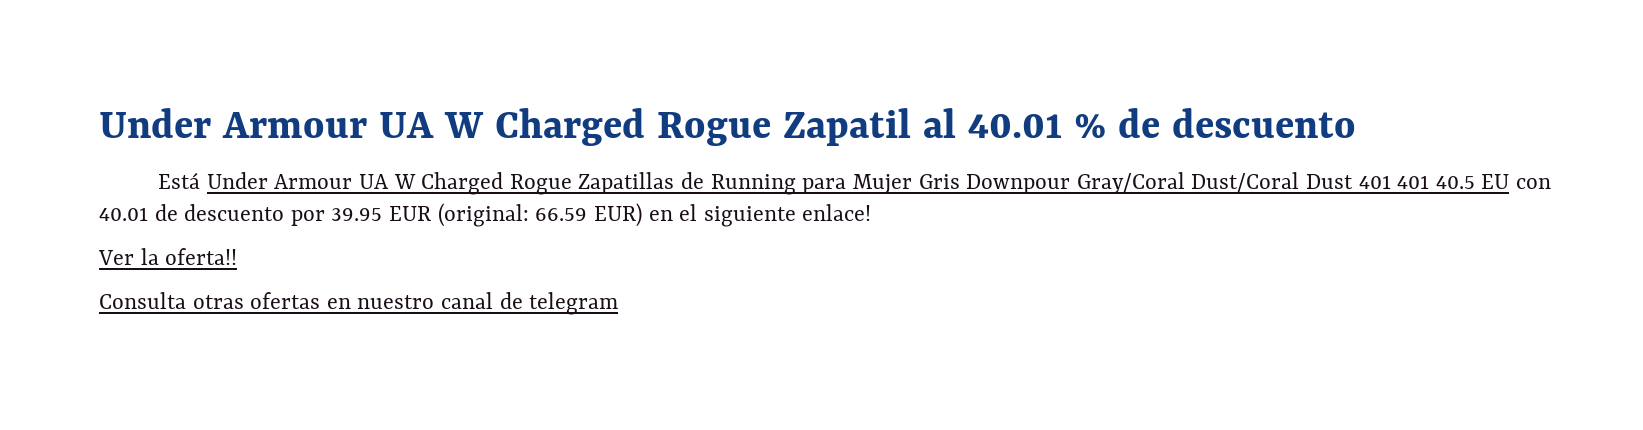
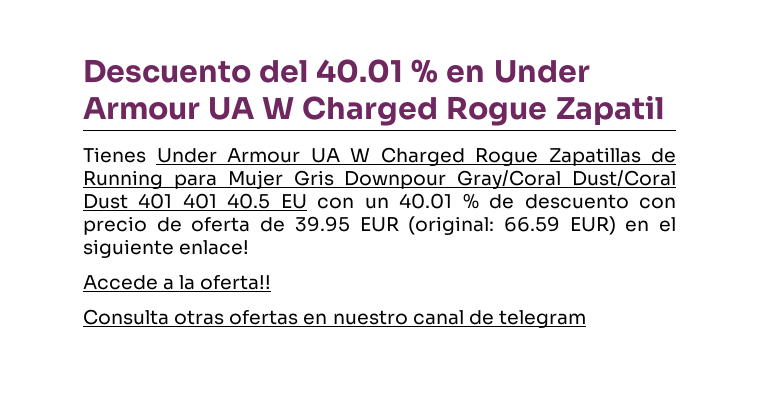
(99, 123) none -> [83,59,486,83] Descuento del 40.01 % en
[923,108,1357,138] [158,172,201,189] al 40.01 % de descuento // Está -> [83,147,146,163] // Tienes
[99,204,325,226] 40.01 de descuento por -> [364,193,676,209] [83,216,286,235] un 40.01 % de descuento con precio de oferta de
[98,250,134,265] Ver -> [83,275,175,290] Accede a

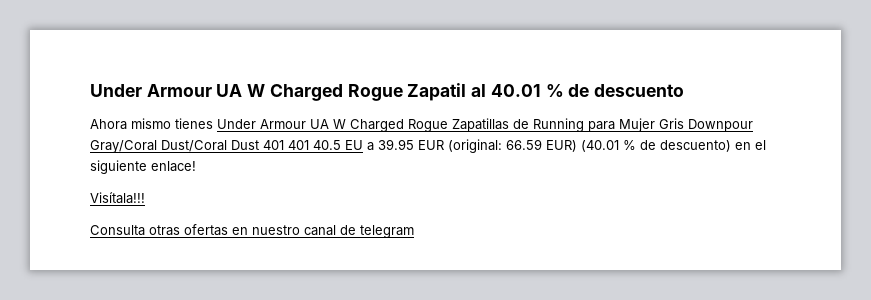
[83,59,486,83] Descuento del 40.01 % en -> (90, 90) none
[83,147,146,163] // Tienes -> [471,84,684,97] [90,118,213,130] al 40.01 % de descuento // Ahora mismo tienes
[317,193,676,209] [83,216,286,235] con un 40.01 % de descuento con precio de oferta de -> [367,142,374,151] a
(616, 225) none -> [581,140,731,152] (40.01 % de descuento)
[83,275,272,290] Accede a la oferta!! -> [90,192,145,204] Visítala!!!

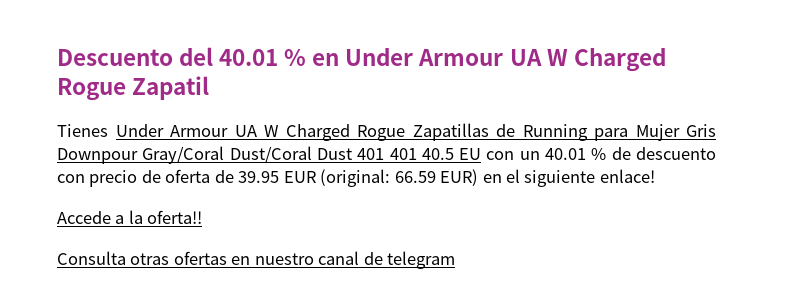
(90, 90) none -> [57,47,340,66] Descuento del 40.01 % en
[471,84,684,97] [90,118,213,130] al 40.01 % de descuento // Ahora mismo tienes -> [57,124,108,137] // Tienes
[367,142,374,151] a -> [486,147,716,160] [57,169,234,187] con un 40.01 % de descuento con precio de oferta de
[581,140,731,152] (40.01 % de descuento) -> (479, 177) none
[90,192,145,204] Visítala!!! -> [57,210,203,224] Accede a la oferta!!

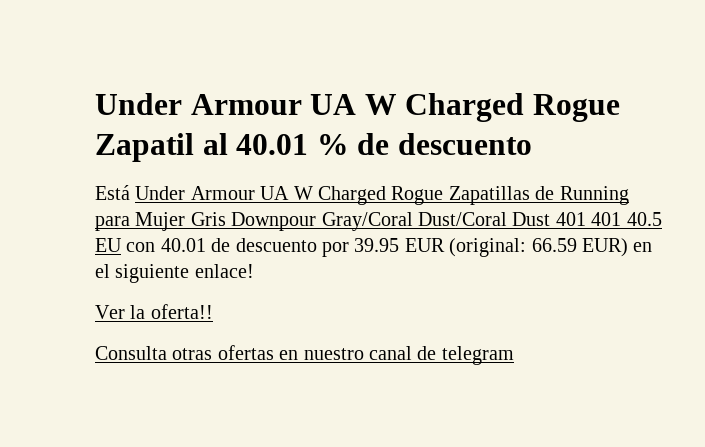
[57,47,340,66] Descuento del 40.01 % en -> (95, 104) none
[57,124,108,137] // Tienes -> [202,133,532,155] [95,185,130,200] al 40.01 % de descuento // Está
[519,147,716,160] [57,169,234,187] un 40.01 % de descuento con precio de oferta de -> [160,238,349,257] 40.01 de descuento por
[57,211,125,224] Accede a -> [95,305,125,319] Ver

